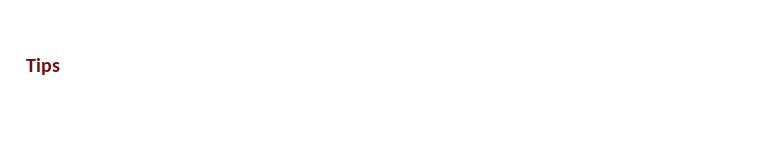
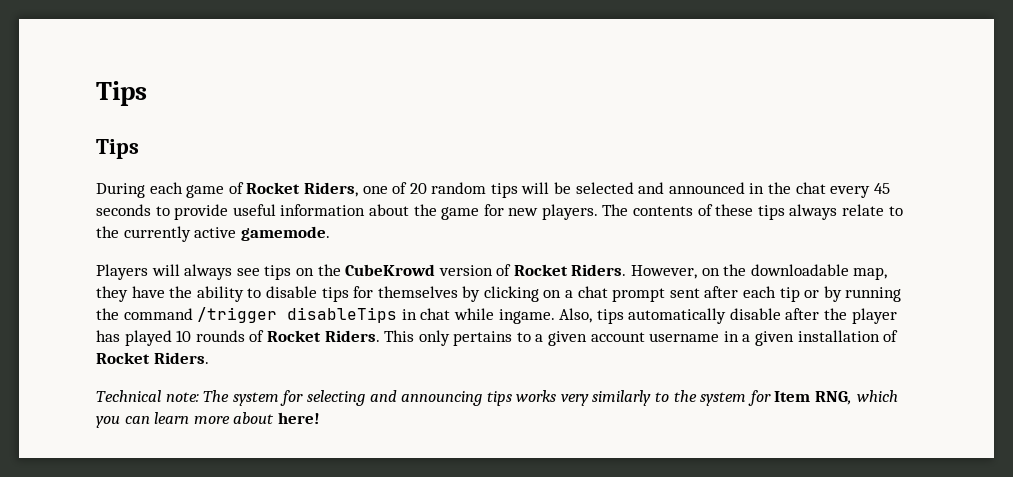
[26,58,60,75] Tips -> [96,81,147,106] [96,139,139,159] [96,182,890,198] [96,204,903,220] [96,226,330,242] [96,264,888,280] [96,286,902,302] [96,307,897,324] [96,330,899,346] [96,352,209,364] [96,390,898,406] [96,412,320,428] Tips // Tips // During each game of Rocket Riders, one of 20 random tips will be selected and announced in the chat every 45 seconds to provide useful information about the game for new players. The contents of these tips always relate to the currently active gamemode. // Players will always see tips on the CubeKrowd version of Rocket Riders. However, on the downloadable map, they have the ability to disable tips for themselves by clicking on a chat prompt sent after each tip or by running the command /trigger disableTips in chat while ingame. Also, tips automatically disable after the player has played 10 rounds of Rocket Riders. This only pertains to a given account username in a given installation of Rocket Riders. // Technical note: The system for selecting and announcing tips works very similarly to the system for Item RNG, which you can learn more about here!

